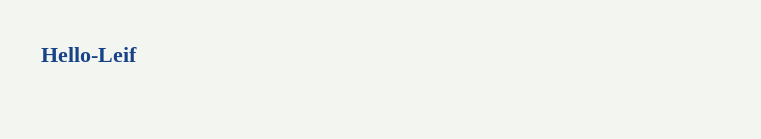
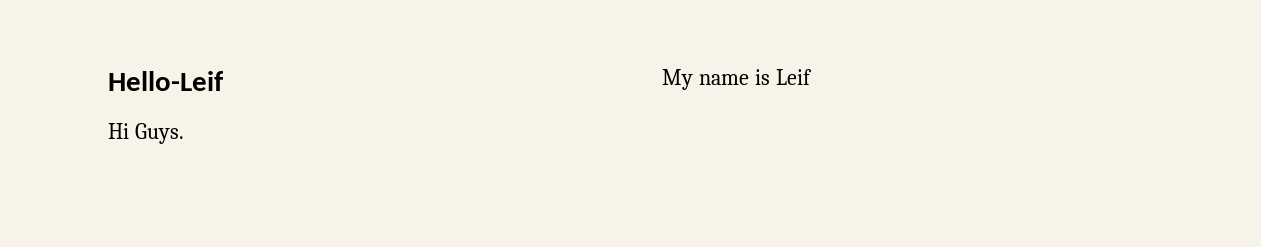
(137, 54) none -> [108,123,184,144] [662,69,812,90] // Hi Guys. // My name is Leif

